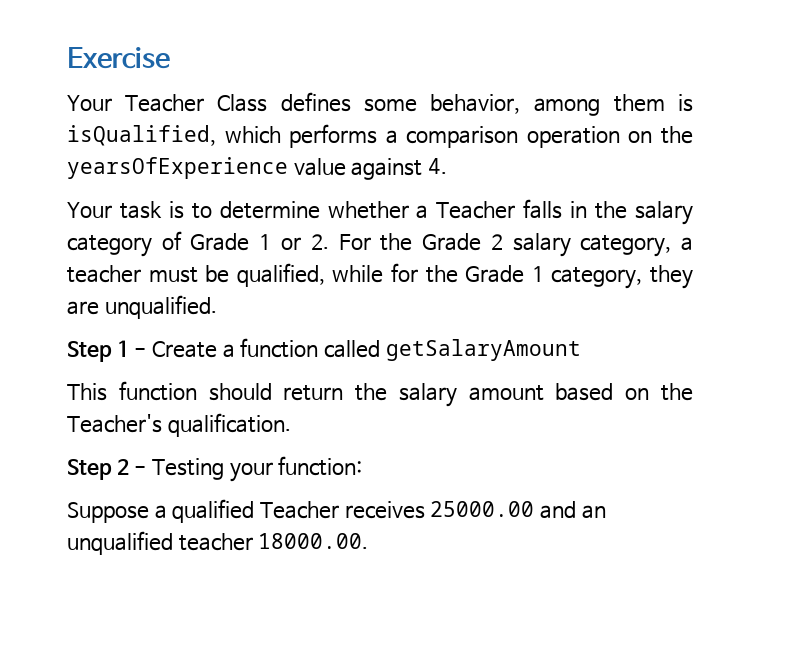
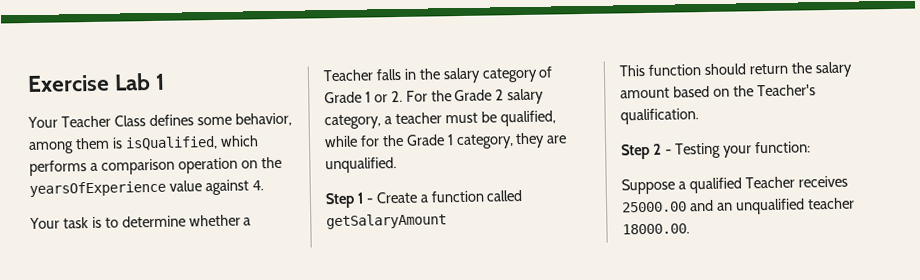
(170, 58) none -> [114,73,166,91] Lab 1

